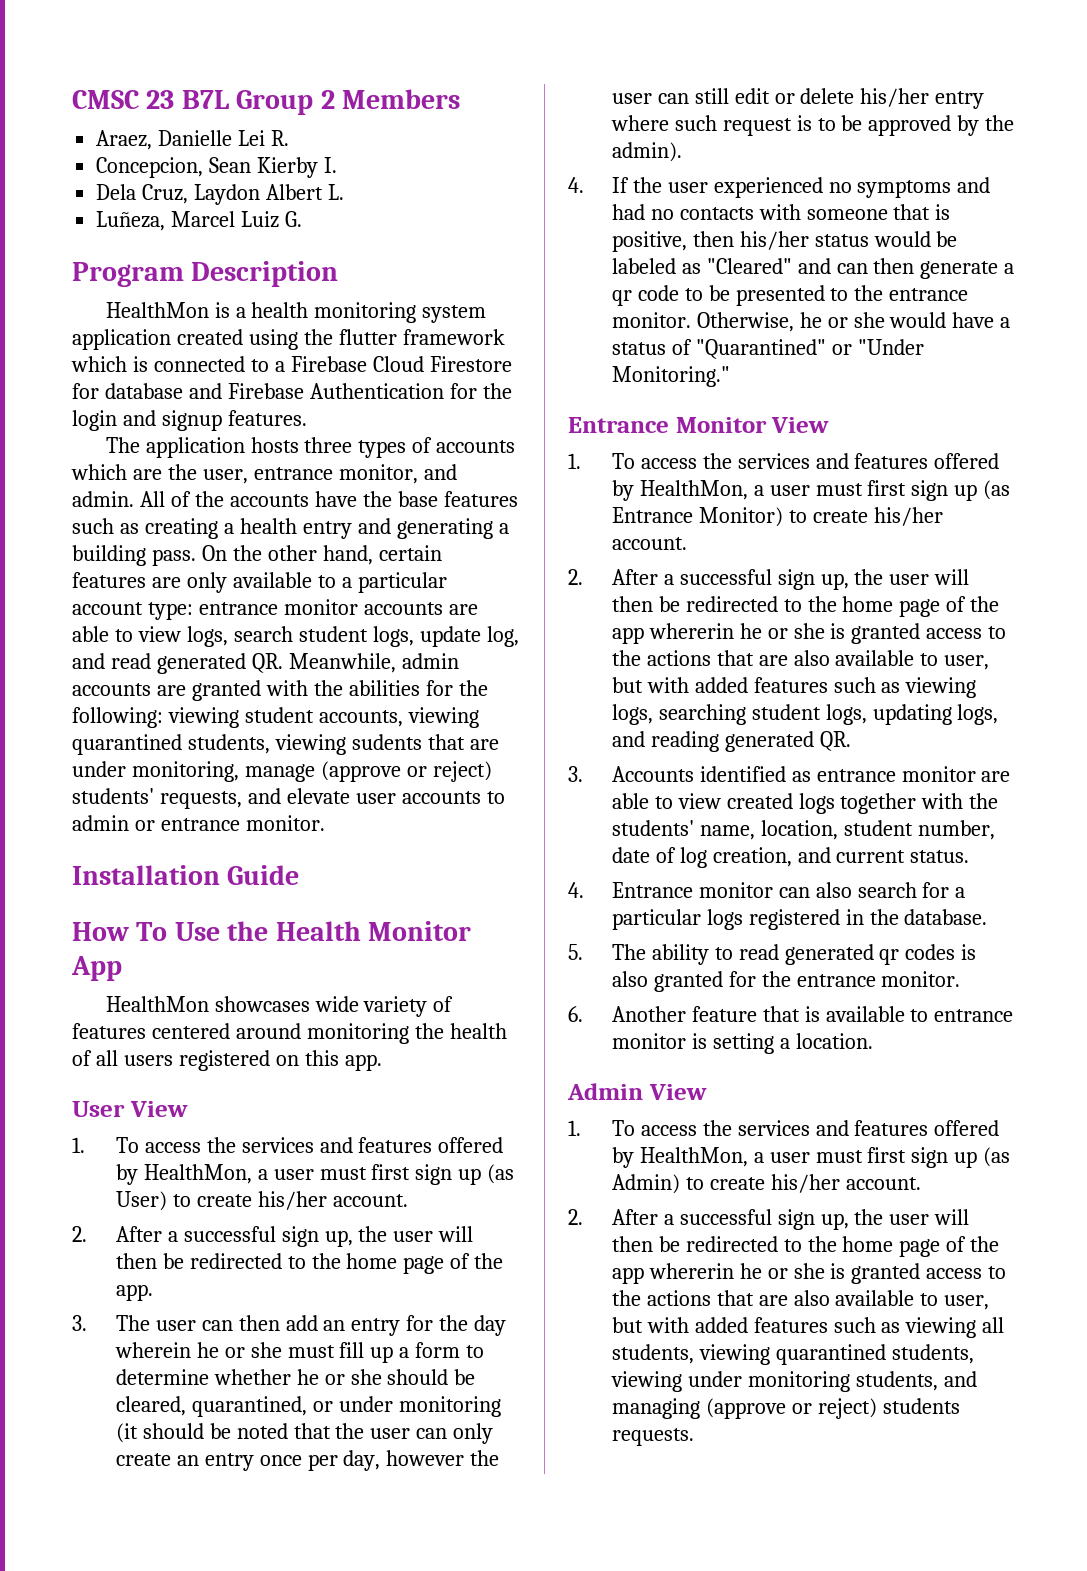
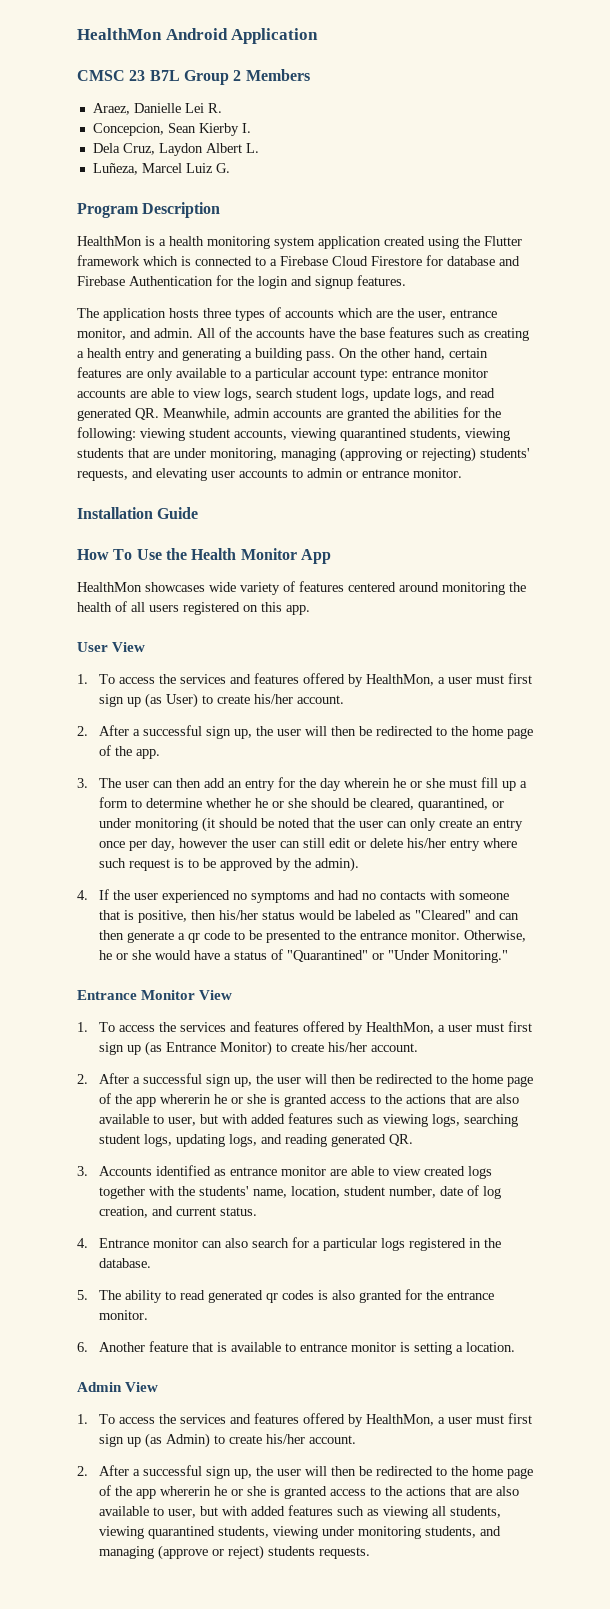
(72, 99) none -> [77,28,319,44] HealthMon Android Application //
[338,329,397,345] flutter -> [484,236,522,246] Flutter
[486,626,519,647] log, -> [414,388,442,401] logs,
[265,680,308,696] with -> (390, 414) none
[351,734,422,750] sudents -> [77,448,124,458] students
[244,761,492,782] manage (approve or reject) -> [281,447,476,462] managing (approving or rejecting)
[286,788,350,804] elevate -> [156,468,207,481] elevating

